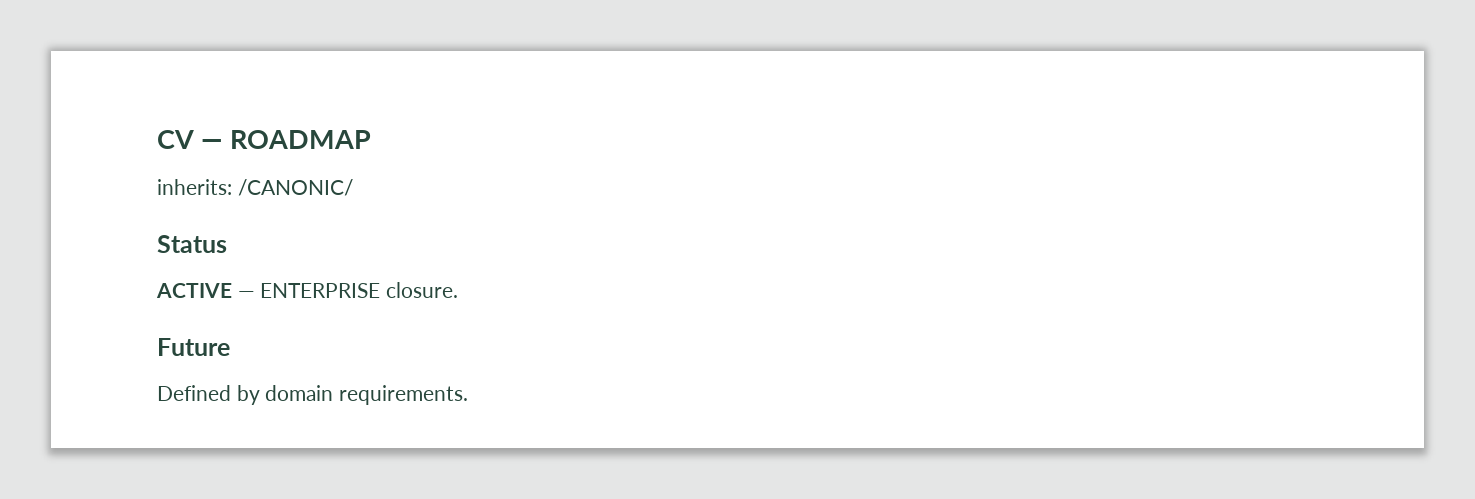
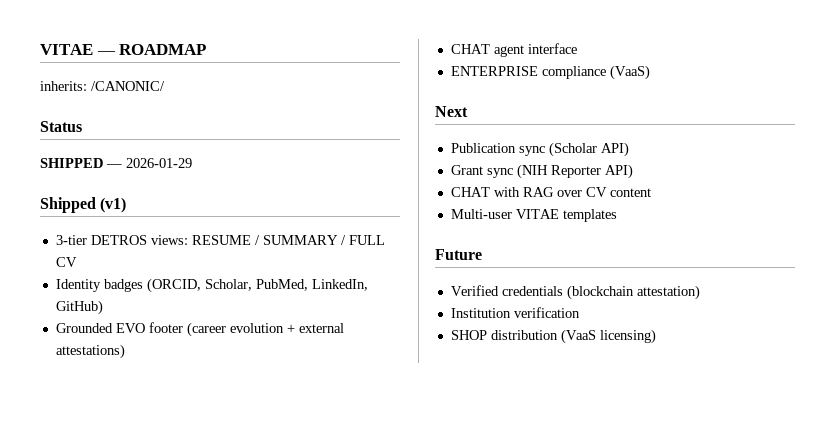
[157,130,194,149] CV -> [40,44,93,55] VITAE
[156,282,459,298] [157,338,230,356] [157,385,469,405] ACTIVE — ENTERPRISE closure. // Future // Defined by domain requirements. -> [40,158,192,168] [40,197,127,213] [55,235,385,245] [55,257,77,267] [55,278,368,293] [55,300,103,315] [55,322,344,337] [55,344,125,359] [450,43,577,57] [450,65,650,80] [435,106,468,117] [450,142,629,157] [450,164,633,179] [450,187,651,197] [450,209,617,222] [435,249,482,260] [450,285,700,300] [450,307,580,318] [450,329,656,344] SHIPPED — 2026-01-29 // Shipped (v1) // 3-tier DETROS views: RESUME / SUMMARY / FULL CV // Identity badges (ORCID, Scholar, PubMed, LinkedIn, GitHub) // Grounded EVO footer (career evolution + external attestations) // CHAT agent interface // ENTERPRISE compliance (VaaS) // Next // Publication sync (Scholar API) // Grant sync (NIH Reporter API) // CHAT with RAG over CV content // Multi-user VITAE templates // Future // Verified credentials (blockchain attestation) // Institution verification // SHOP distribution (VaaS licensing)

